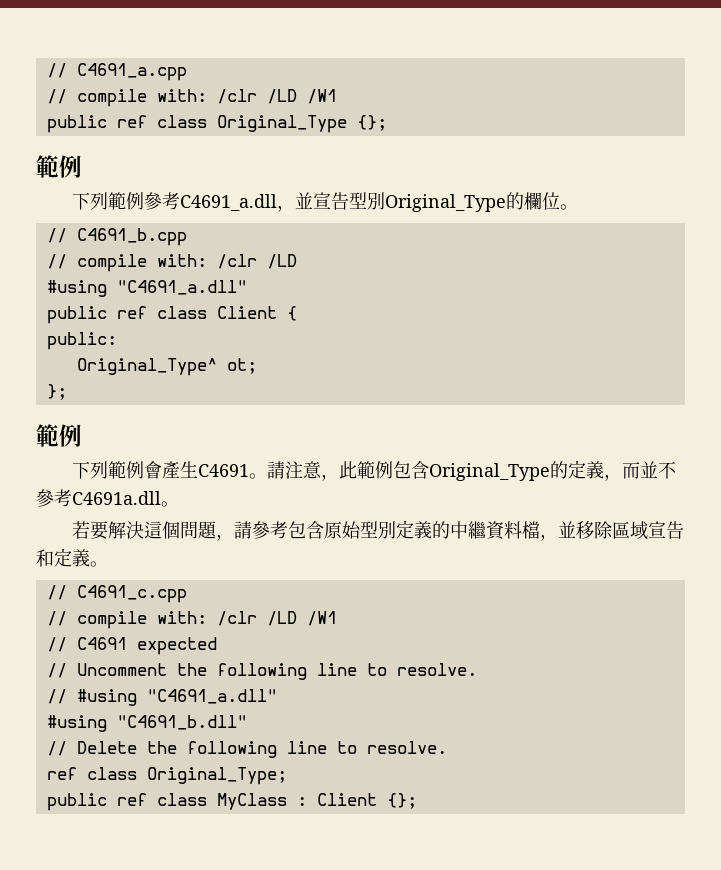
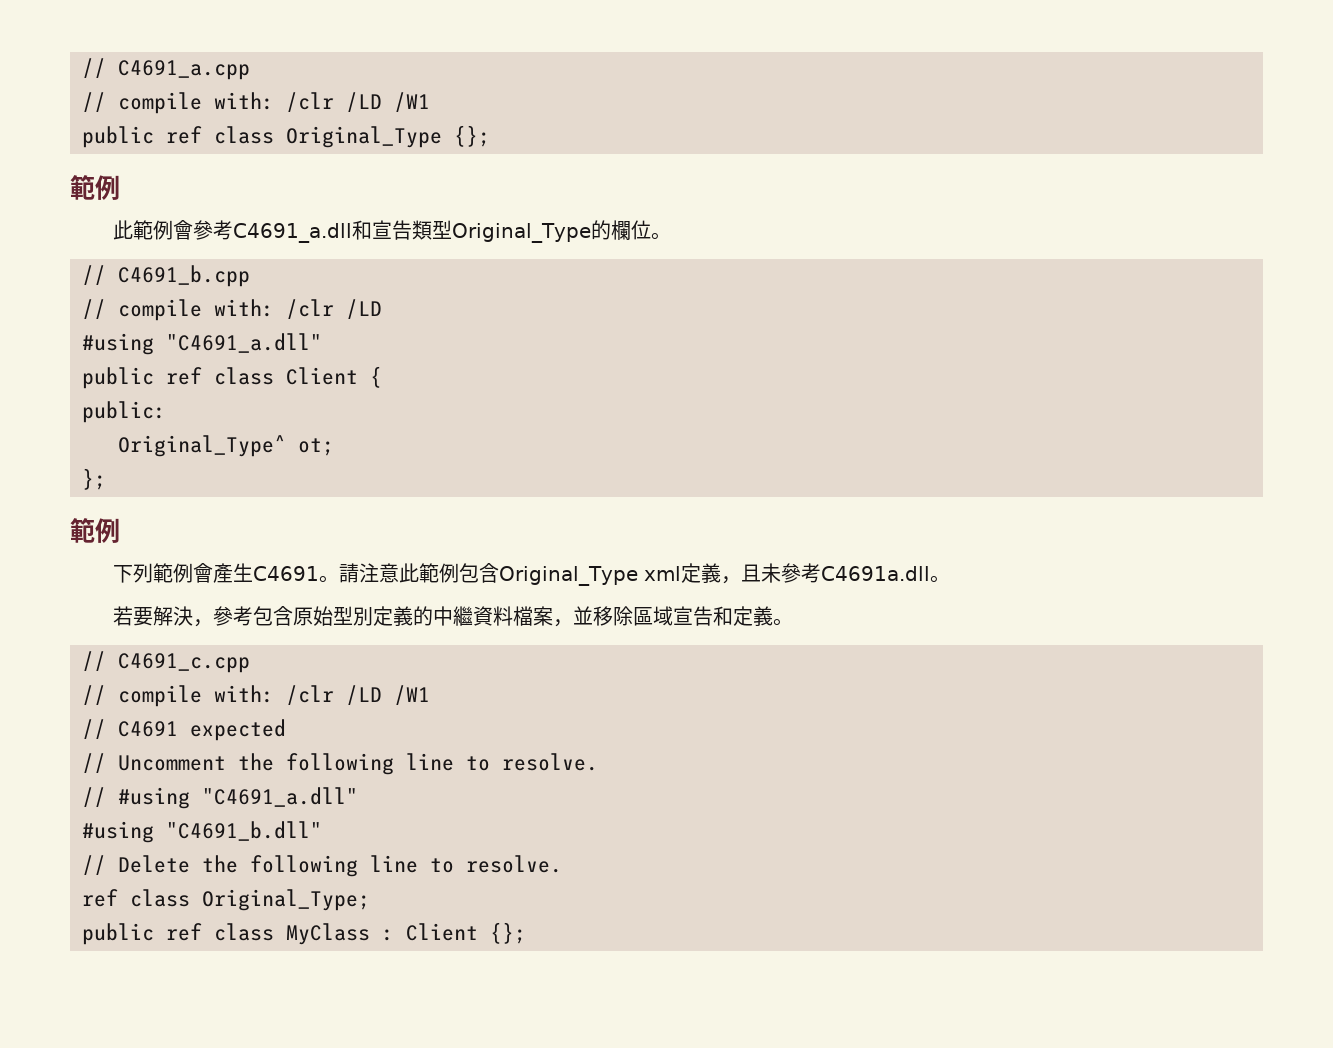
[72,192,386,212] 下列範例參考C4691_a.dll，並宣告型別 -> [113,220,453,243] 此範例會參考C4691_a.dll和宣告類型
[321,474,340,481] ， -> (400, 573) none
[550,460,677,481] 的定義，而並不 -> [644,563,782,584] xml定義，且未
[144,521,253,541] 這個問題，請 -> [193,619,214,627] ，
(541, 530) none -> [533,606,554,626] 案

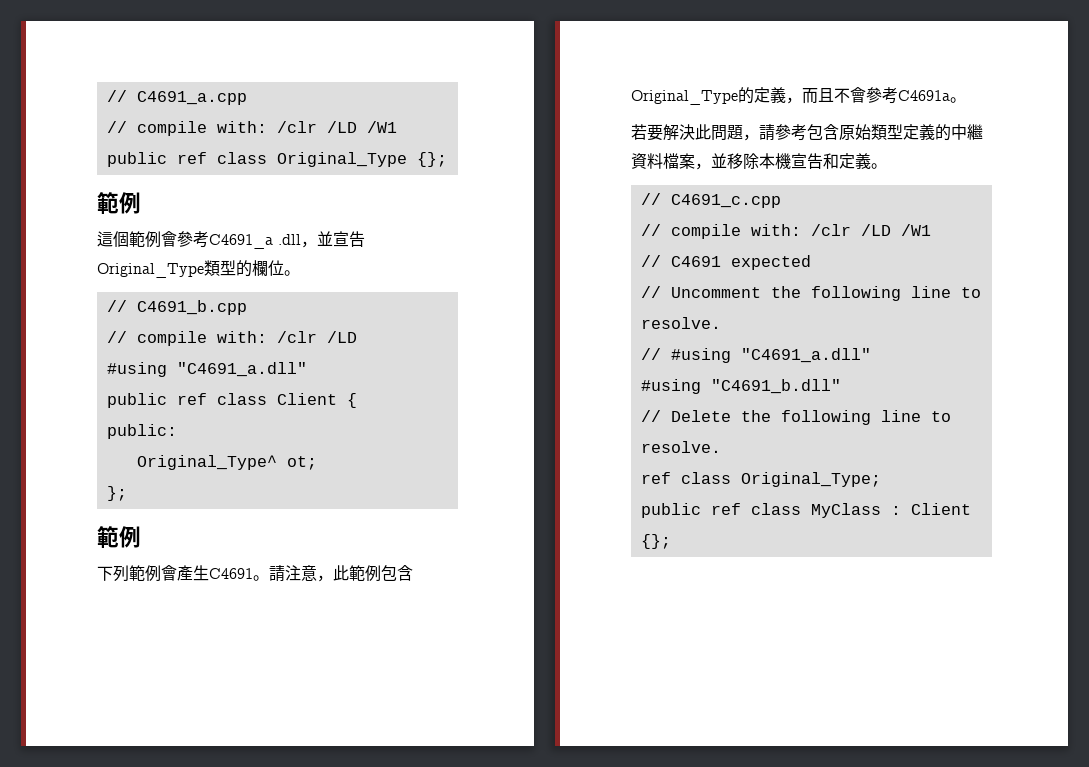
[113,220,134,240] 此 -> [97,231,129,247] 這個
[233,220,592,243] C4691_a.dll和宣告類型Original_Type -> [209,231,365,249] [97,260,236,278] C4691_a .dll，並宣告Original_Type類型
(400, 573) none -> [317,575,333,582] ，
[644,563,931,584] xml定義，且未參考C4691a.dll -> [738,87,950,104] 的定義，而且不會參考C4691a
[193,619,214,627] ， -> [695,124,775,141] 此問題，請
[333,606,374,626] 型別 -> [871,124,903,140] 類型
[633,606,674,626] 區域 -> [759,153,791,169] 本機

